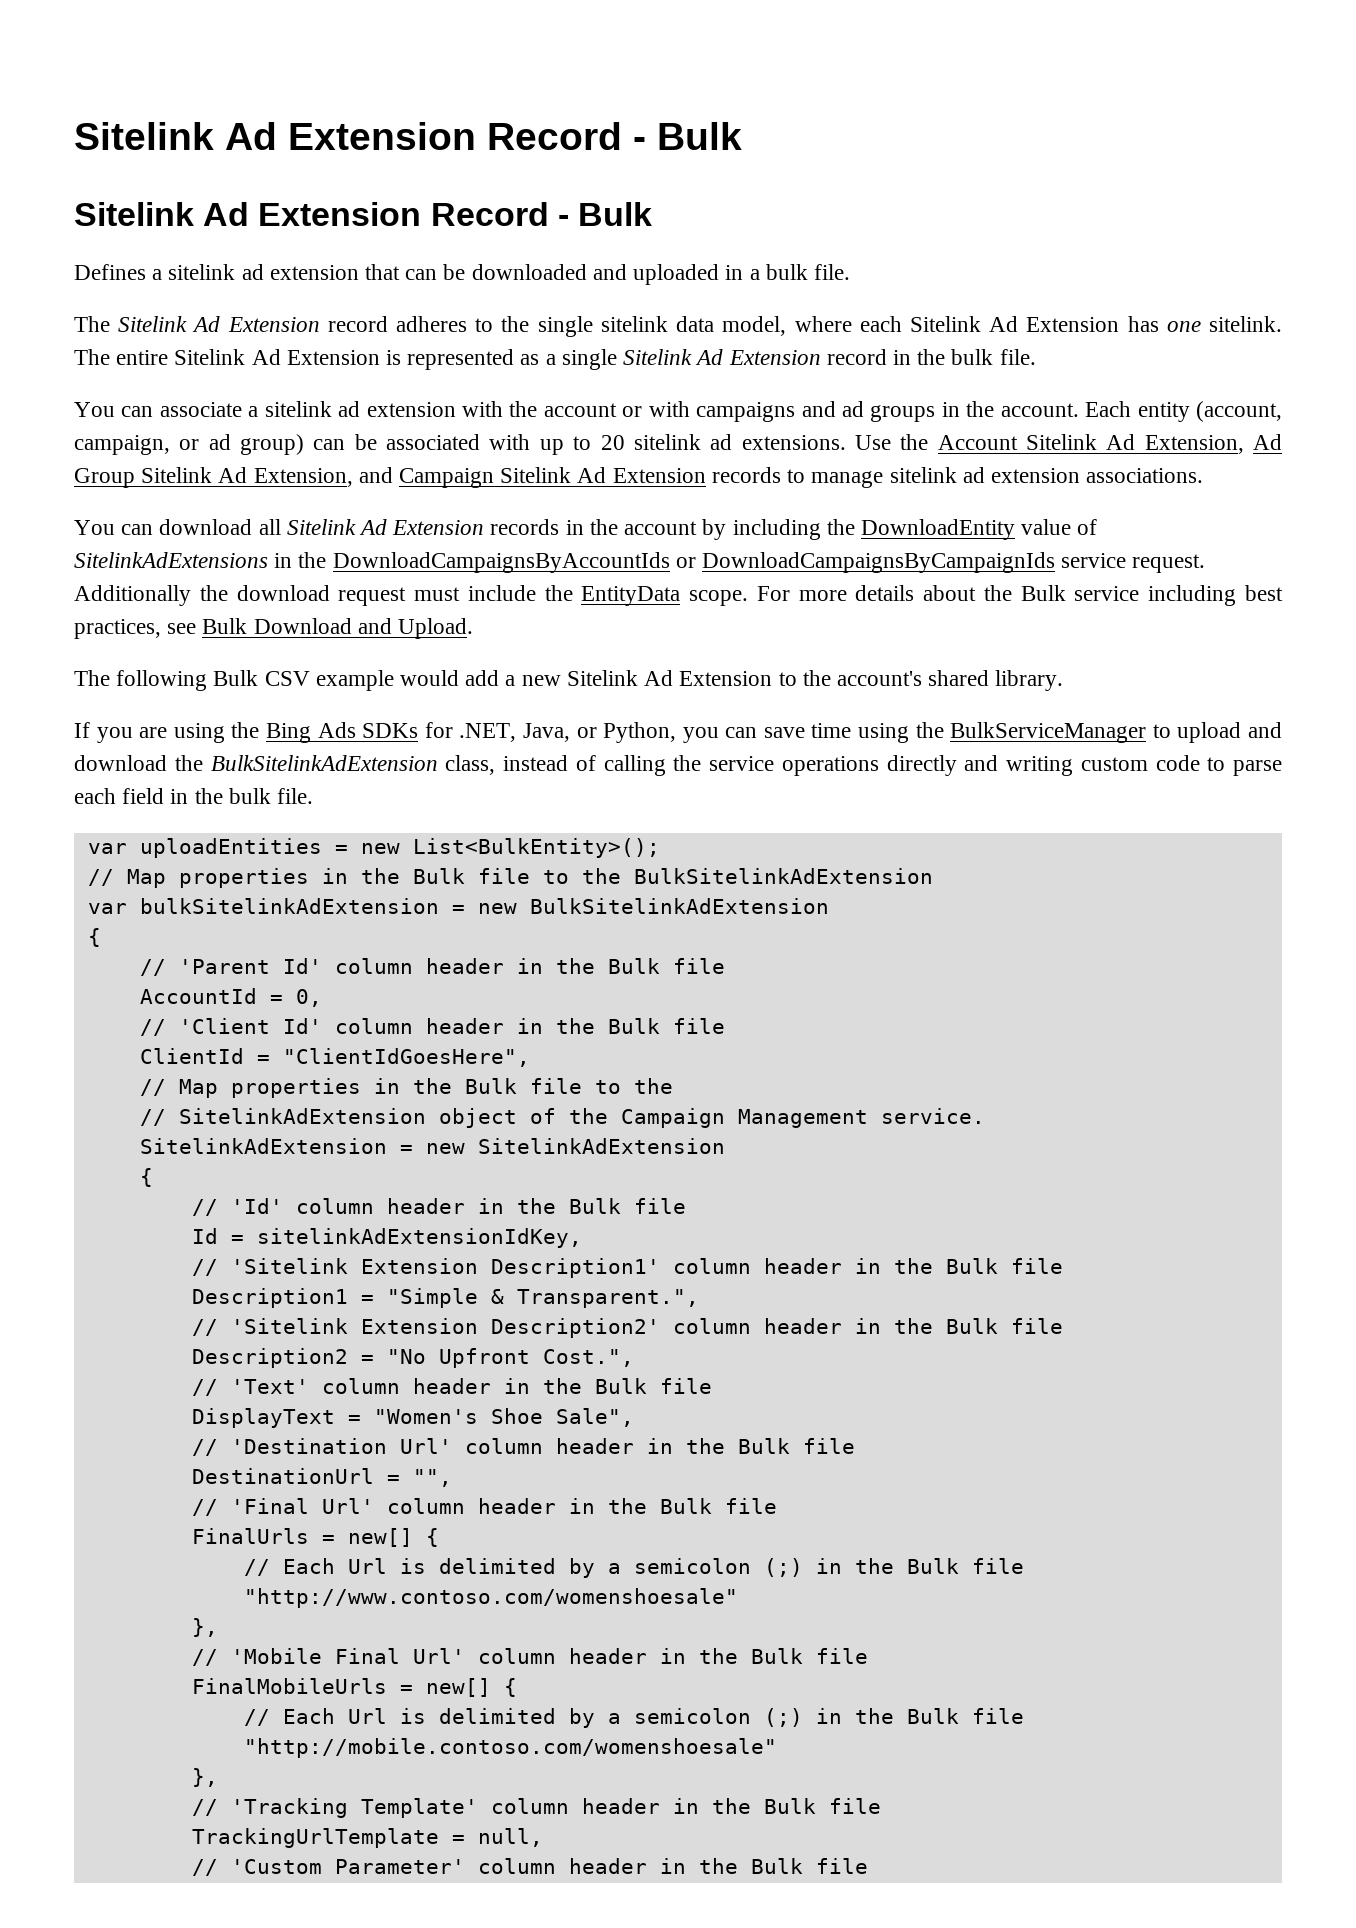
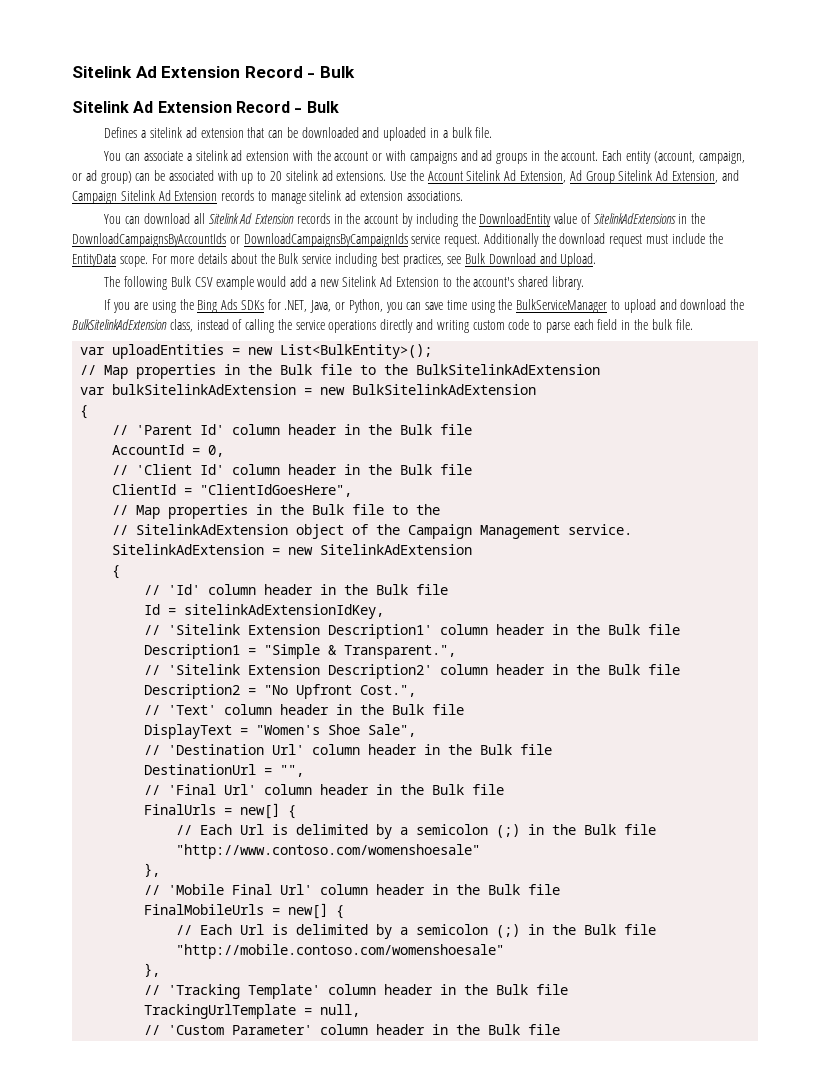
[74,316,1282,337] [74,349,1036,370] // The Sitelink Ad Extension record adheres to the single sitelink data model, where each Sitelink Ad Extension has one sitelink. The entire Sitelink Ad Extension is represented as a single Sitelink Ad Extension record in the bulk file. -> (493, 132) none

